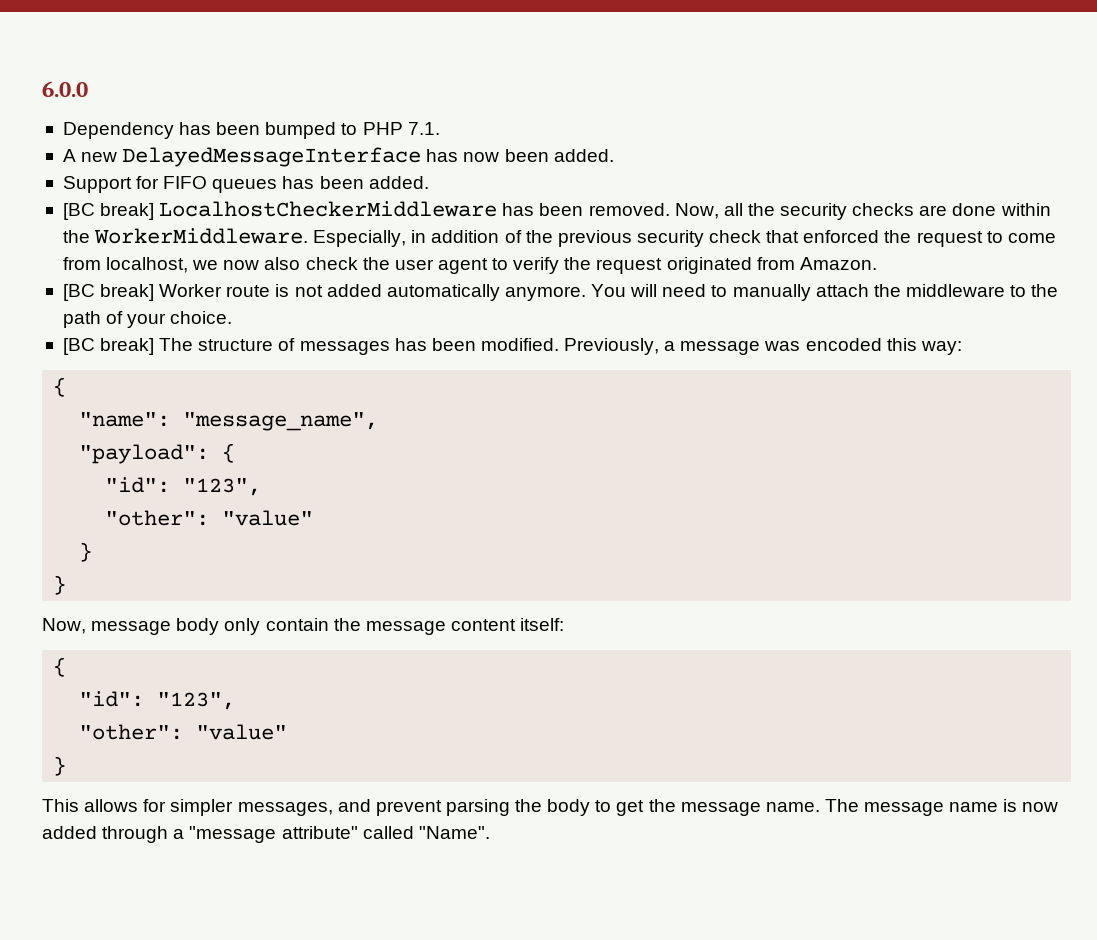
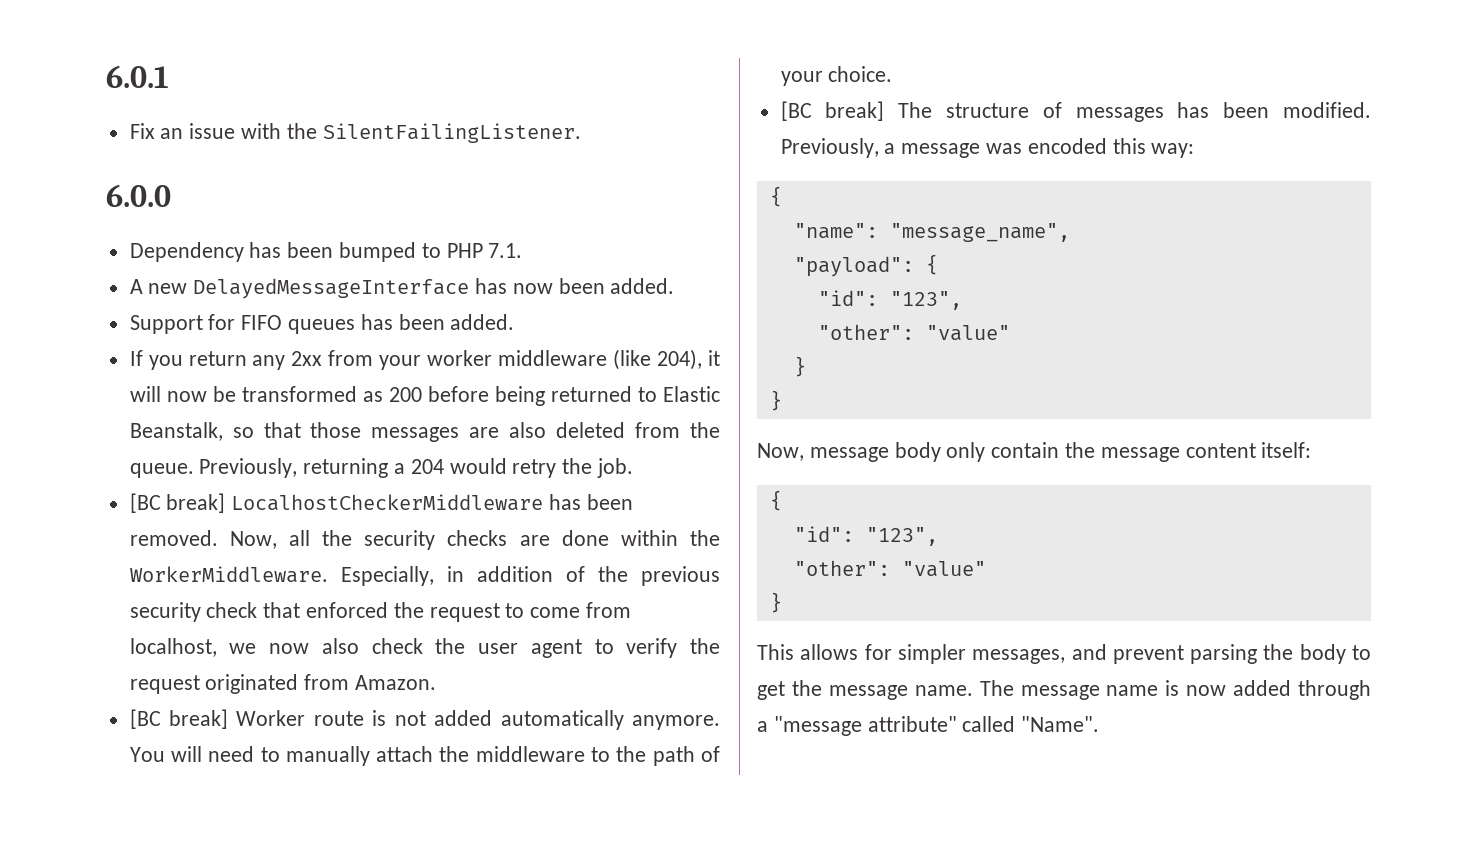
(42, 89) none -> [106,65,169,88] [129,123,581,143] 6.0.1 // Fix an issue with the SilentFailingListener. //
(429, 182) none -> [129,349,721,370] [129,386,720,406] [129,422,721,442] [129,458,634,478] // If you return any 2xx from your worker middleware (like 204), it will now be transformed as 200 before being returned to Elastic Beanstalk, so that those messages are also deleted from the queue. Previously, returning a 204 would retry the job.

